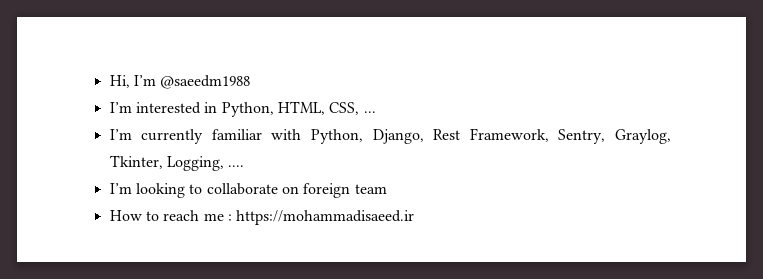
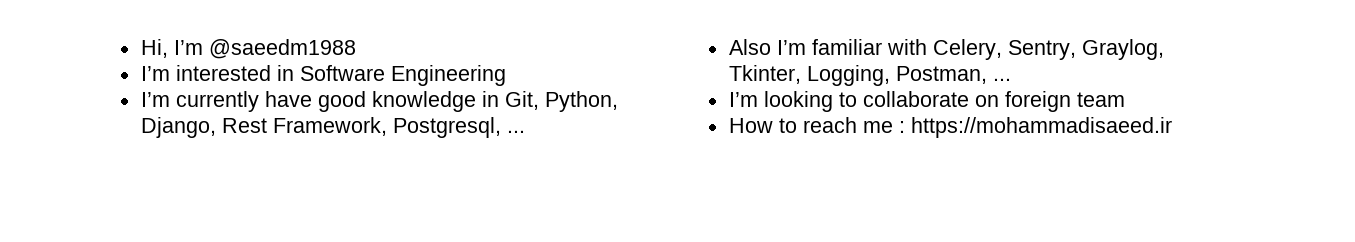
[221,101,376,117] [109,128,549,144] Python, HTML, CSS, ... // I’m currently familiar with Python, Django, Rest Framework, -> [299,65,506,86] [140,91,618,112] [140,117,525,138] [728,39,1002,60] Software Engineering // I’m currently have good knowledge in Git, Python, Django, Rest Framework, Postgresql, ... // Also I’m familiar with Celery,
[228,165,245,167] .... -> [895,66,1011,84] Postman, ...

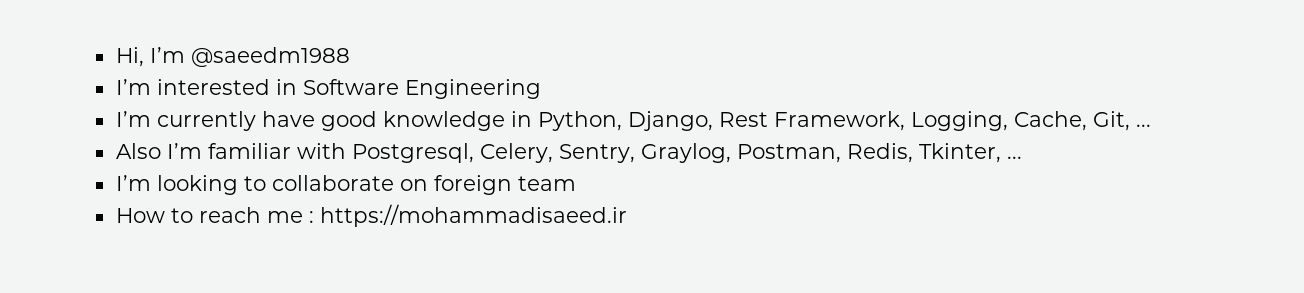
[504,91,539,110] Git, -> (532, 119) none
[392,117,501,138] Postgresql, -> [910,111,1130,131] Logging, Cache, Git,
(927, 47) none -> [351,143,474,163] Postgresql,
[728,65,987,86] Tkinter, Logging, Postman, -> [736,143,1001,163] Postman, Redis, Tkinter,

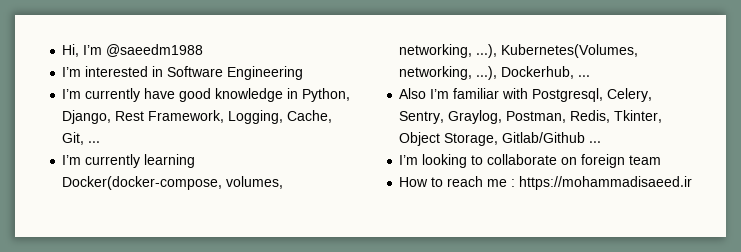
(1151, 125) none -> [62,154,196,168] [62,176,284,190] [399,44,639,58] [399,66,591,80] // I’m currently learning Docker(docker-compose, volumes, networking, ...), Kubernetes(Volumes, networking, ...), Dockerhub, ...
(1001, 153) none -> [399,132,586,146] Object Storage, Gitlab/Github

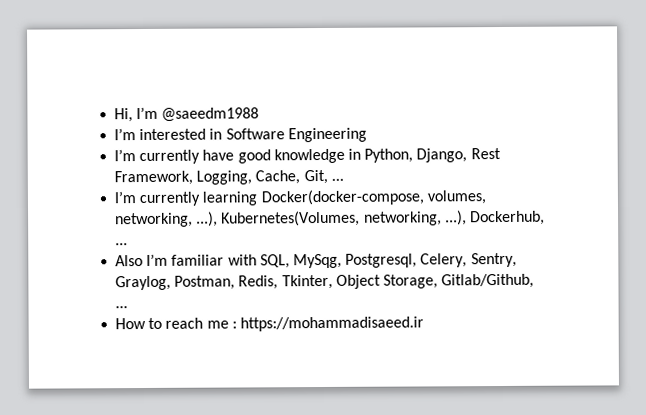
(529, 93) none -> [259,253,342,269] SQL, MySqg,
[502,132,602,143] [399,154,662,168] Gitlab/Github ... // I’m looking to collaborate on foreign team -> [441,273,535,289] [115,306,129,309] Gitlab/Github, ...

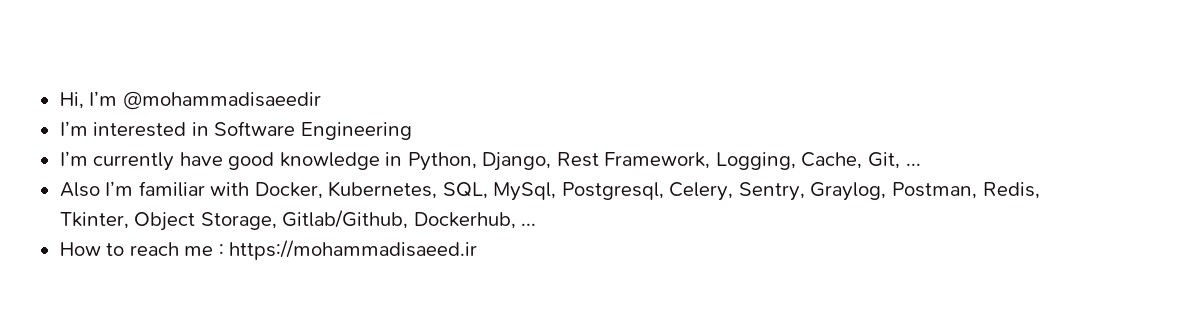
[161,107,260,122] @saeedm1988 -> [122,91,321,110] @mohammadisaeedir
[114,189,486,207] [115,210,545,228] [115,243,129,246] // I’m currently learning Docker(docker-compose, volumes, networking, ...), Kubernetes(Volumes, networking, ...), Dockerhub, ... -> (921, 164) none
[259,253,342,269] SQL, MySqg, -> [254,181,557,201] Docker, Kubernetes, SQL, MySql,
(535, 281) none -> [413,212,516,229] Dockerhub,

